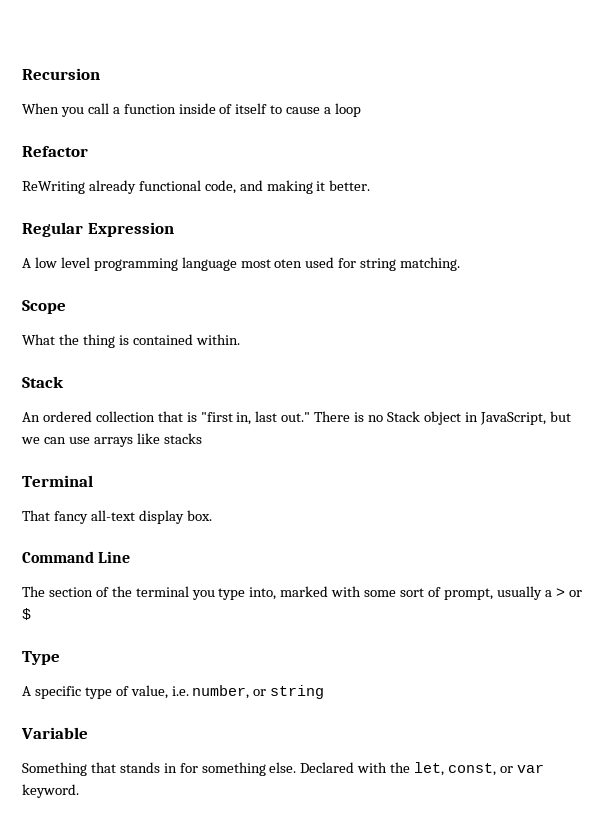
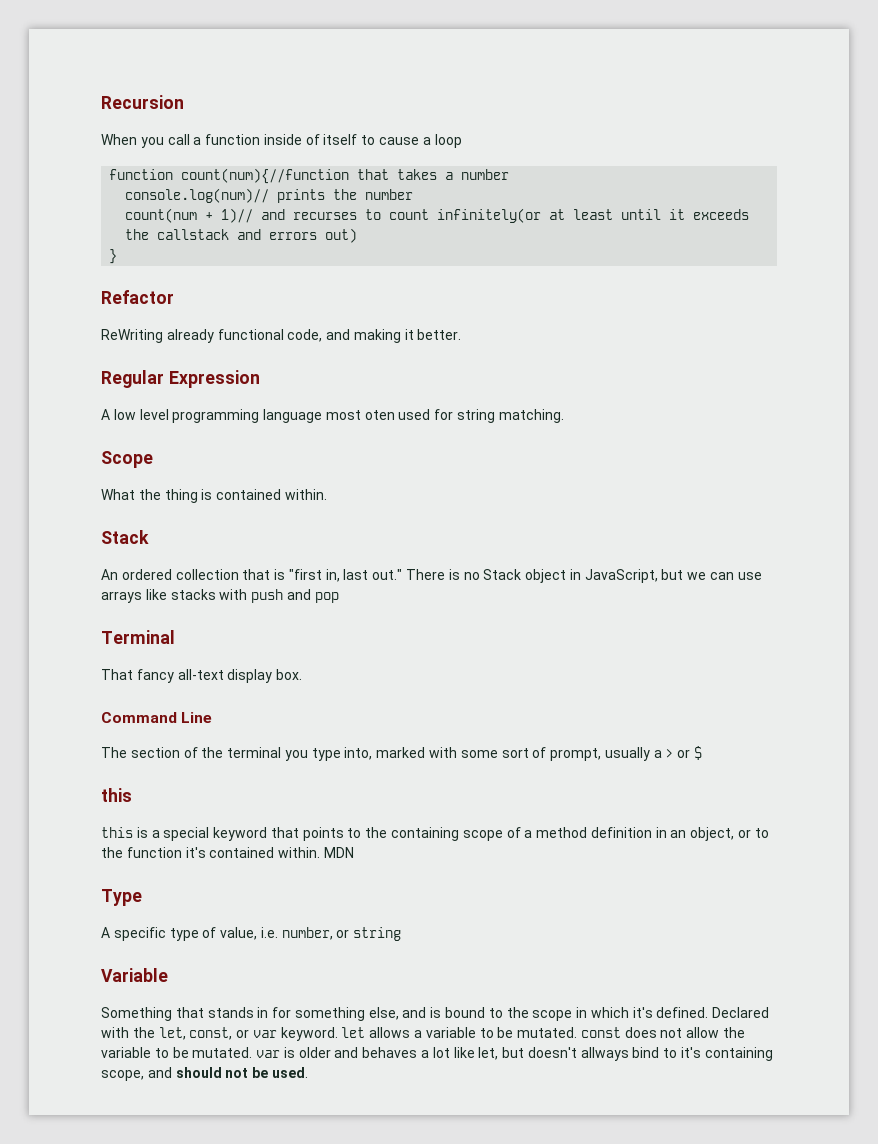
(362, 110) none -> [109,168,510,184] [125,188,414,203] [125,208,750,223] [125,228,358,243] [109,249,118,264] // function count(num){//function that takes a number // console.log(num)// prints the number // count(num + 1)// and recurses to count infinitely(or at least until it exceeds the callstack and errors out) // }
(202, 438) none -> [219,589,339,603] with push and pop
(31, 614) none -> [101,788,132,802] [101,827,769,841] [101,847,354,858] // this // this is a special keyword that points to the containing scope of a method definition in an object, or to the function it's contained within. MDN
[269,762,297,773] else. -> [368,1007,709,1021] else, and is bound to the scope in which it's defined.
(79, 791) none -> [341,1027,746,1038] [101,1047,773,1061] [101,1067,308,1081] let allows a variable to be mutated. const does not allow the variable to be mutated. var is older and behaves a lot like let, but doesn't allways bind to it's containing scope, and should not be used.

